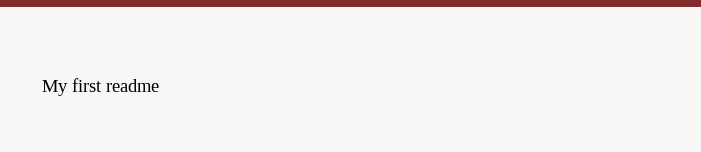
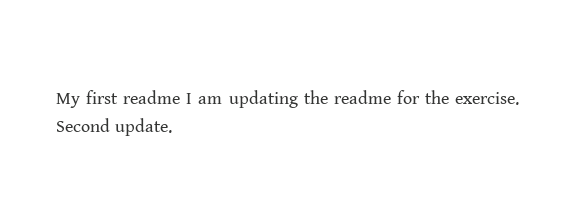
(159, 85) none -> [186,90,520,108] [56,118,172,136] I am updating the readme for the exercise. Second update.

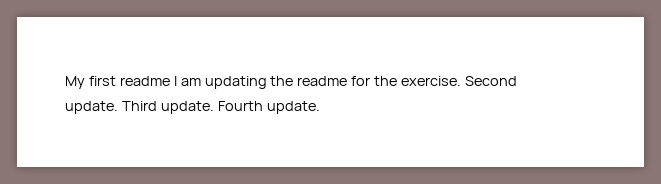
(172, 127) none -> [121,101,320,114] Third update. Fourth update.

